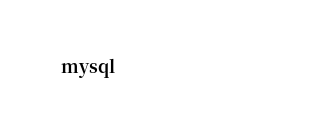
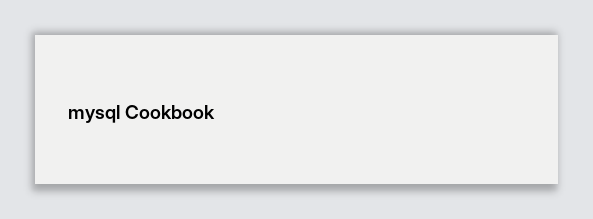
(115, 68) none -> [125,105,216,119] Cookbook

